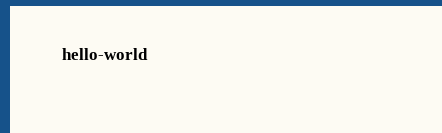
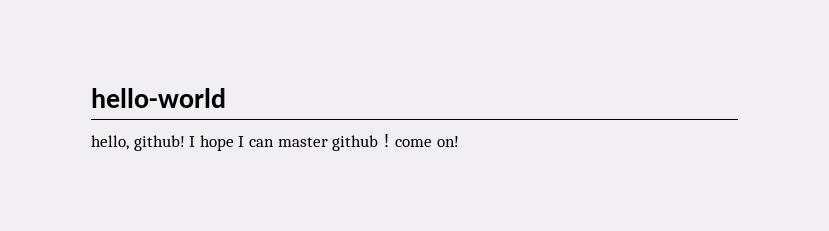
(148, 54) none -> [91,133,459,151] // hello, github! I hope I can master github！come on!

